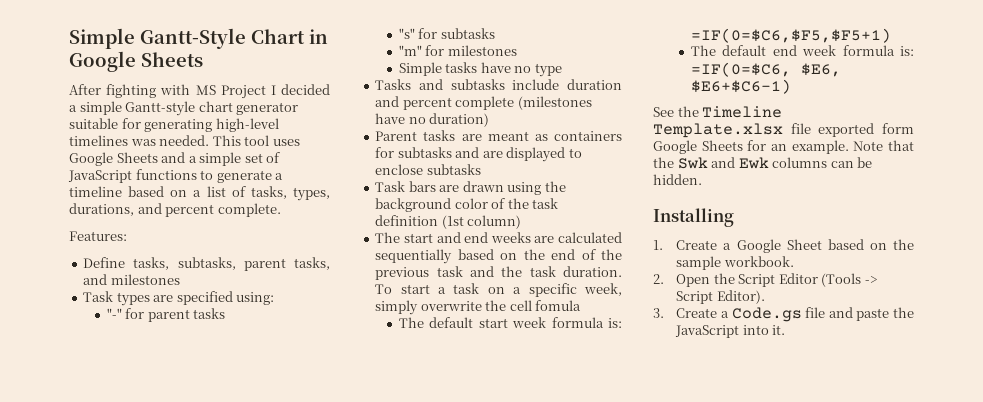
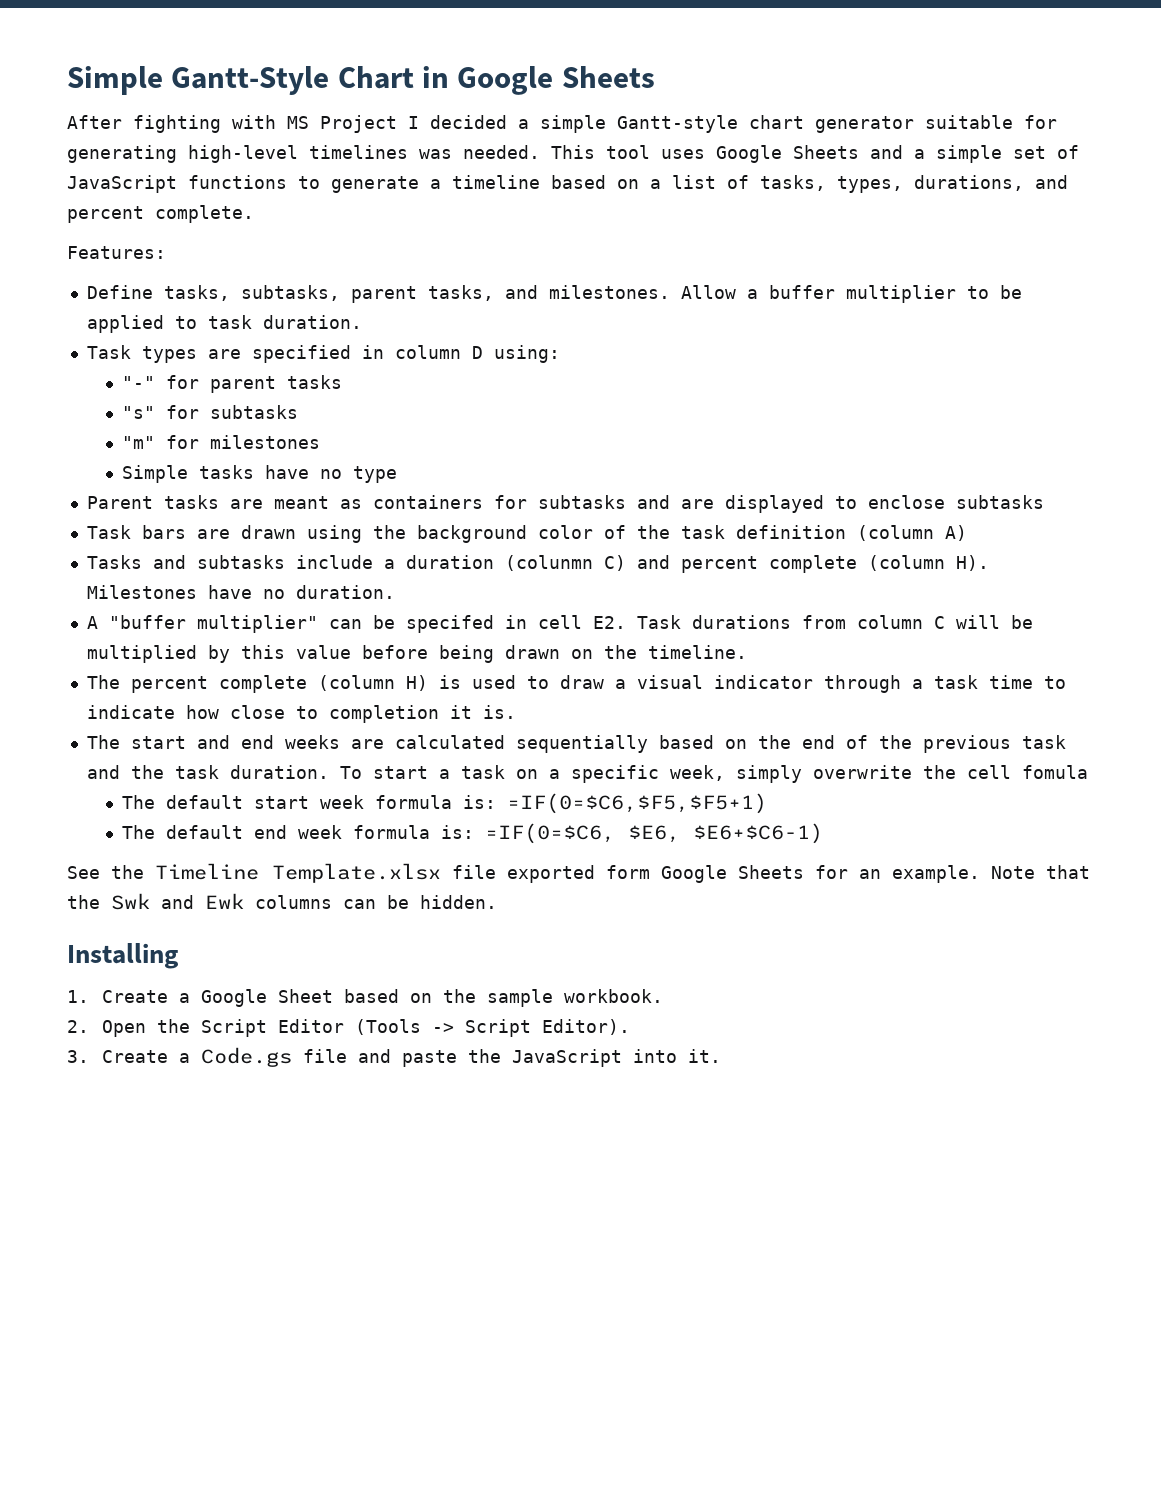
[110,274,180,285] milestones -> [548,285,1022,303] [86,315,362,333] milestones. Allow a buffer multiplier to be applied to task duration.
(233, 298) none -> [361,345,483,359] in column D
[375,79,622,90] [375,96,592,110] [375,113,490,127] // Tasks and subtasks include duration and percent complete (milestones have no duration) -> (398, 474) none
[441,215,522,229] (1st column) -> [856,525,967,541] [86,555,989,573] [86,585,395,599] [86,615,1033,633] [86,645,747,663] [86,675,1066,693] [86,705,516,723] (column A) // Tasks and subtasks include a duration (colunmn C) and percent complete (column H). Milestones have no duration. // A "buffer multiplier" can be specifed in cell E2. Task durations from column C will be multiplied by this value before being drawn on the timeline. // The percent complete (column H) is used to draw a visual indicator through a task time to indicate how close to completion it is.

